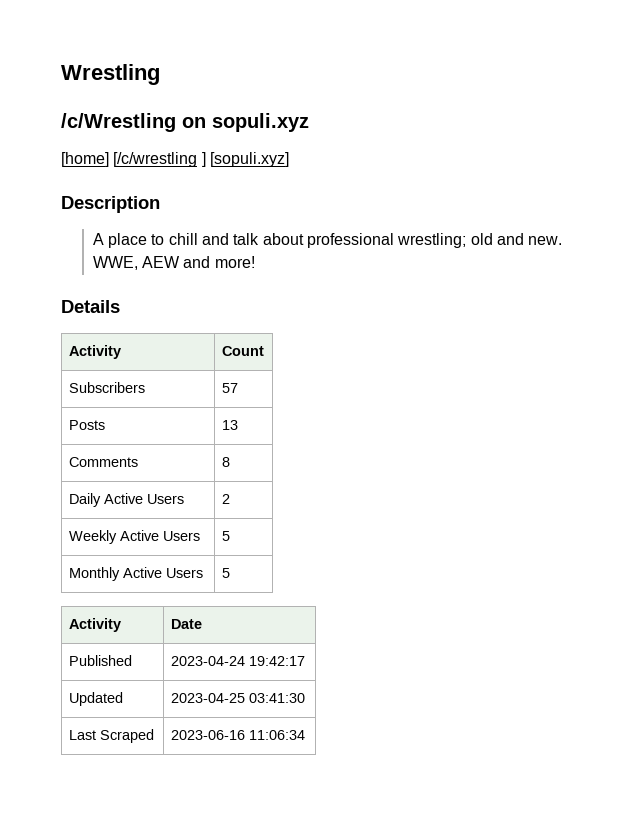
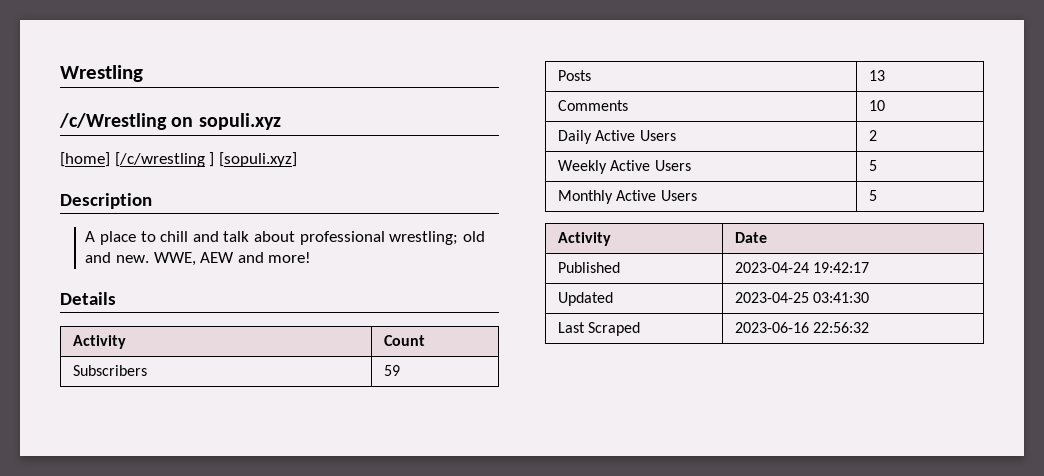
[221,383,238,393] 57 -> [384,365,401,376] 59
[221,457,230,467] 8 -> [869,100,886,111] 10
[248,730,305,740] 11:06:34 -> [813,322,870,333] 22:56:32

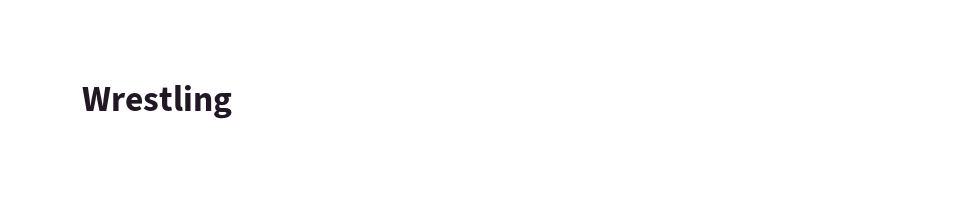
[59,113,281,130] [60,152,297,167] [60,193,152,209] [85,231,485,245] [85,252,312,266] [60,292,116,305] [73,335,127,349] [384,335,426,346] [73,365,148,376] [384,365,401,376] [558,70,592,81] [869,70,886,81] [558,100,629,111] [869,100,886,111] [558,130,676,144] [869,130,878,141] [558,160,691,174] [869,160,878,171] [558,190,697,204] [869,190,878,201] [558,232,612,246] [735,232,768,243] [558,262,621,273] [735,262,870,273] [558,292,614,306] [735,292,870,303] [558,322,641,336] [735,322,870,333] // /c/Wrestling on sopuli.xyz // [home] [/c/wrestling ] [sopuli.xyz] // Description // A place to chill and talk about professional wrestling; old and new. WWE, AEW and more! // Details // Activity | Count // Subscribers | 59 // Posts | 13 // Comments | 10 // Daily Active Users | 2 // Weekly Active Users | 5 // Monthly Active Users | 5 // Activity | Date // Published | 2023-04-24 19:42:17 // Updated | 2023-04-25 03:41:30 // Last Scraped | 2023-06-16 22:56:32 -> (232, 102) none

